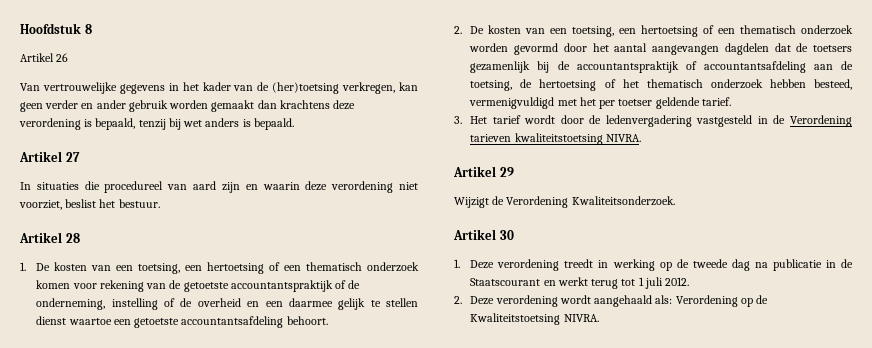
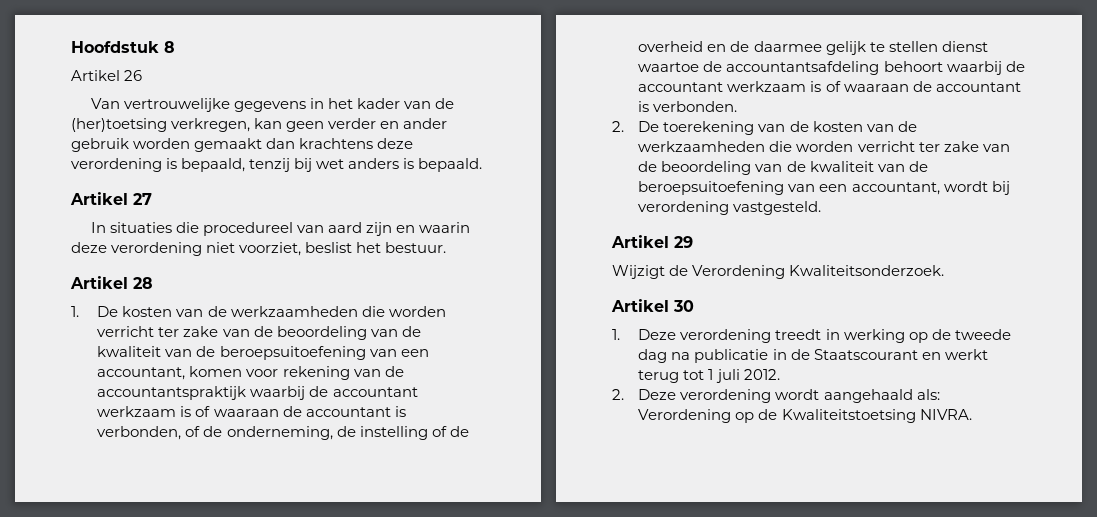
[116,262,419,274] een toetsing, een hertoetsing of een thematisch onderzoek -> [207,306,446,317] [97,326,421,340] [97,346,429,360] [97,367,186,380] de werkzaamheden die worden verricht ter zake van de beoordeling van de kwaliteit van de beroepsuitoefening van een accountant,
[183,280,333,292] getoetste accountantspraktijk -> [97,386,418,400] [97,406,406,417] [97,426,182,440] accountantspraktijk waarbij de accountant werkzaam is of waaraan de accountant is verbonden,
(106, 304) none -> [336,426,356,437] de
[265,301,283,307] een -> [730,41,750,52] de
[113,316,328,328] [454,25,853,37] [469,43,852,55] [470,61,853,73] [470,79,852,91] [469,97,731,109] [454,115,852,127] [470,133,641,145] een getoetste accountantsafdeling behoort. // 2. De kosten van een toetsing, een hertoetsing of een thematisch onderzoek worden gevormd door het aantal aangevangen dagdelen dat de toetsers gezamenlijk bij de accountantspraktijk of accountantsafdeling aan de toetsing, de hertoetsing of het thematisch onderzoek hebben besteed, vermenigvuldigd met het per toetser geldende tarief. // 3. Het tarief wordt door de ledenvergadering vastgesteld in de Verordening tarieven kwaliteitstoetsing NIVRA. -> [703,61,1025,75] [638,81,1021,92] [638,101,738,112] [612,121,917,135] [638,141,1010,152] [638,161,928,175] [638,181,1010,195] [638,201,822,215] de accountantsafdeling behoort waarbij de accountant werkzaam is of waaraan de accountant is verbonden. // 2. De toerekening van de kosten van de werkzaamheden die worden verricht ter zake van de beoordeling van de kwaliteit van de beroepsuitoefening van een accountant, wordt bij verordening vastgesteld.

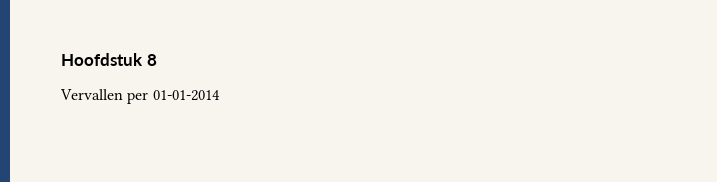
[71,70,143,81] [90,98,455,112] [71,118,448,132] [71,138,414,152] [71,158,483,172] [70,192,152,205] [90,222,471,236] [71,242,447,256] [70,276,153,289] [71,306,446,317] [97,326,421,340] [97,346,429,360] [97,366,404,380] [97,386,418,400] [97,406,406,417] [97,426,469,440] [638,41,988,55] [638,61,1025,75] [638,81,1021,92] [638,101,738,112] [612,121,917,135] [638,141,1010,152] [638,161,928,175] [638,181,1010,195] [638,201,822,215] [611,235,693,248] [612,265,945,279] [611,299,694,312] [612,329,1011,343] [638,349,988,363] [638,369,780,383] [612,389,940,403] [638,409,972,423] Artikel 26 // Van vertrouwelijke gegevens in het kader van de (her)toetsing verkregen, kan geen verder en ander gebruik worden gemaakt dan krachtens deze verordening is bepaald, tenzij bij wet anders is bepaald. // Artikel 27 // In situaties die procedureel van aard zijn en waarin deze verordening niet voorziet, beslist het bestuur. // Artikel 28 // 1. De kosten van de werkzaamheden die worden verricht ter zake van de beoordeling van de kwaliteit van de beroepsuitoefening van een accountant, komen voor rekening van de accountantspraktijk waarbij de accountant werkzaam is of waaraan de accountant is verbonden, of de onderneming, de instelling of de overheid en de daarmee gelijk te stellen dienst waartoe de accountantsafdeling behoort waarbij de accountant werkzaam is of waaraan de accountant is verbonden. // 2. De toerekening van de kosten van de werkzaamheden die worden verricht ter zake van de beoordeling van de kwaliteit van de beroepsuitoefening van een accountant, wordt bij verordening vastgesteld. // Artikel 29 // Wijzigt de Verordening Kwaliteitsonderzoek. // Artikel 30 // 1. Deze verordening treedt in werking op de tweede dag na publicatie in de Staatscourant en werkt terug tot 1 juli 2012. // 2. Deze verordening wordt aangehaald als: Verordening op de Kwaliteitstoetsing NIVRA. -> [60,89,220,104] Vervallen per 01-01-2014

